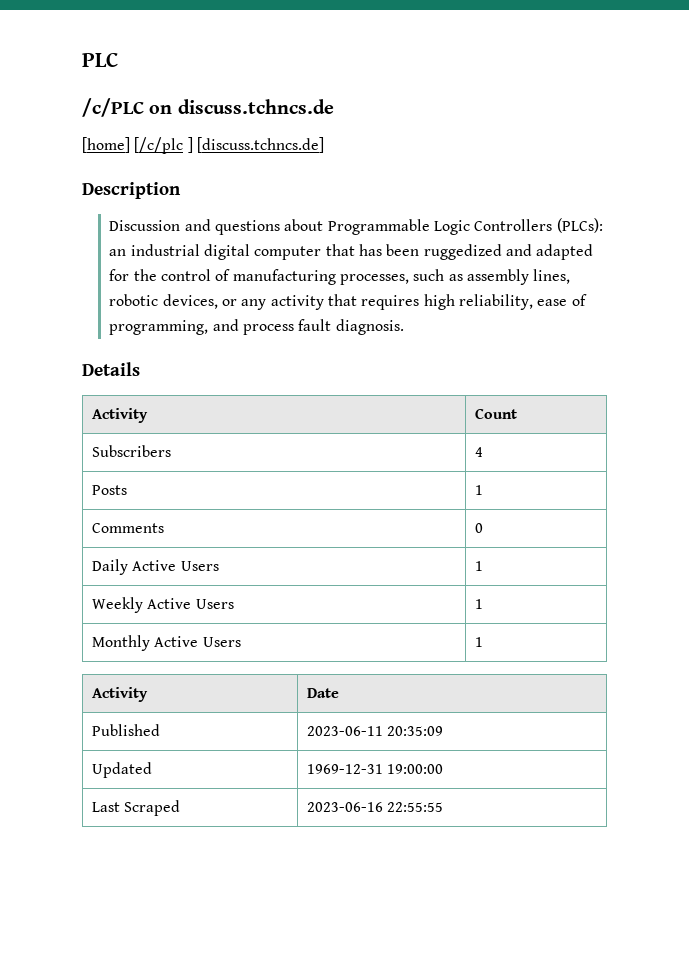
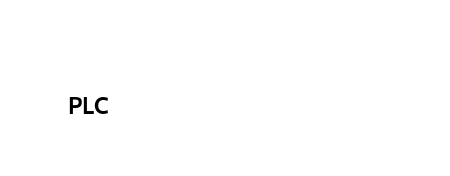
[82,98,334,117] [82,137,324,154] [82,182,181,199] [109,218,603,235] [109,244,594,260] [109,269,571,285] [109,294,587,310] [109,319,404,335] [82,362,140,376] [92,408,149,423] [475,408,518,419] [92,445,172,457] [475,447,484,457] [92,485,128,495] [475,485,484,495] [92,523,165,533] [475,523,484,533] [92,559,219,575] [475,561,484,571] [92,597,234,613] [475,599,484,609] [92,635,241,651] [475,637,484,647] [92,687,149,702] [307,688,340,698] [92,724,161,736] [307,726,444,736] [92,762,153,778] [307,764,444,774] [92,800,181,816] [307,802,444,812] // /c/PLC on discuss.tchncs.de // [home] [/c/plc ] [discuss.tchncs.de] // Description // Discussion and questions about Programmable Logic Controllers (PLCs): an industrial digital computer that has been ruggedized and adapted for the control of manufacturing processes, such as assembly lines, robotic devices, or any activity that requires high reliability, ease of programming, and process fault diagnosis. // Details // Activity | Count // Subscribers | 4 // Posts | 1 // Comments | 0 // Daily Active Users | 1 // Weekly Active Users | 1 // Monthly Active Users | 1 // Activity | Date // Published | 2023-06-11 20:35:09 // Updated | 1969-12-31 19:00:00 // Last Scraped | 2023-06-16 22:55:55 -> (109, 105) none

